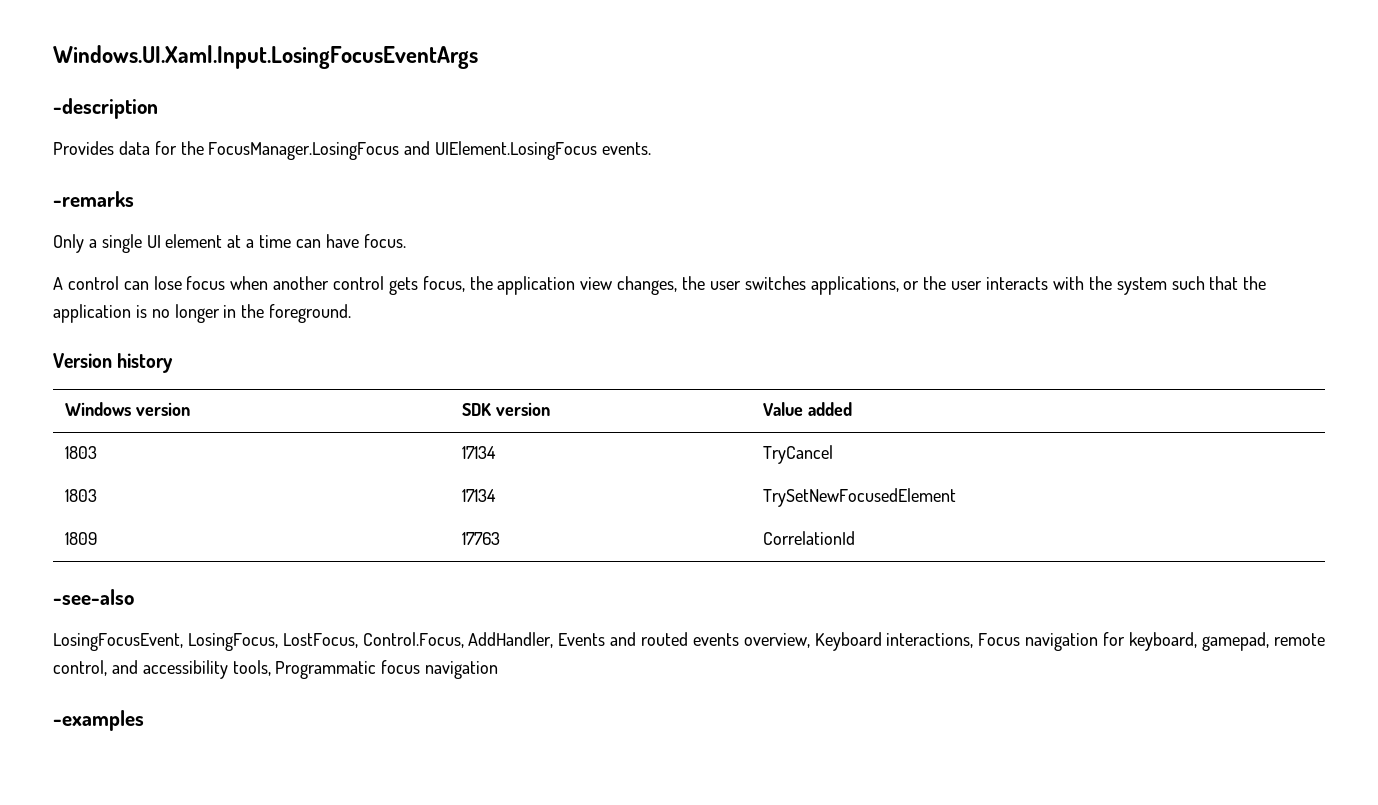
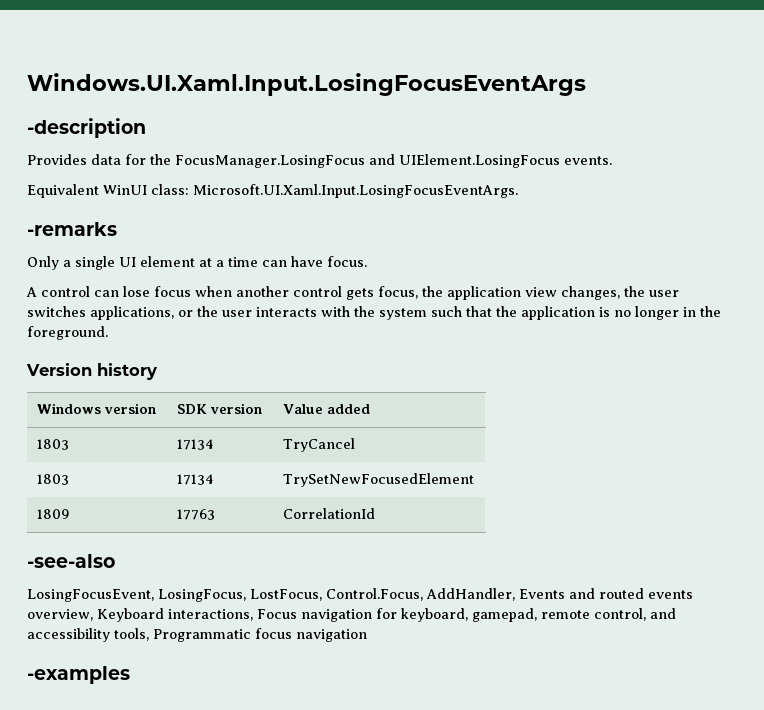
(651, 148) none -> [27,184,518,198] // Equivalent WinUI class: Microsoft.UI.Xaml.Input.LosingFocusEventArgs.

